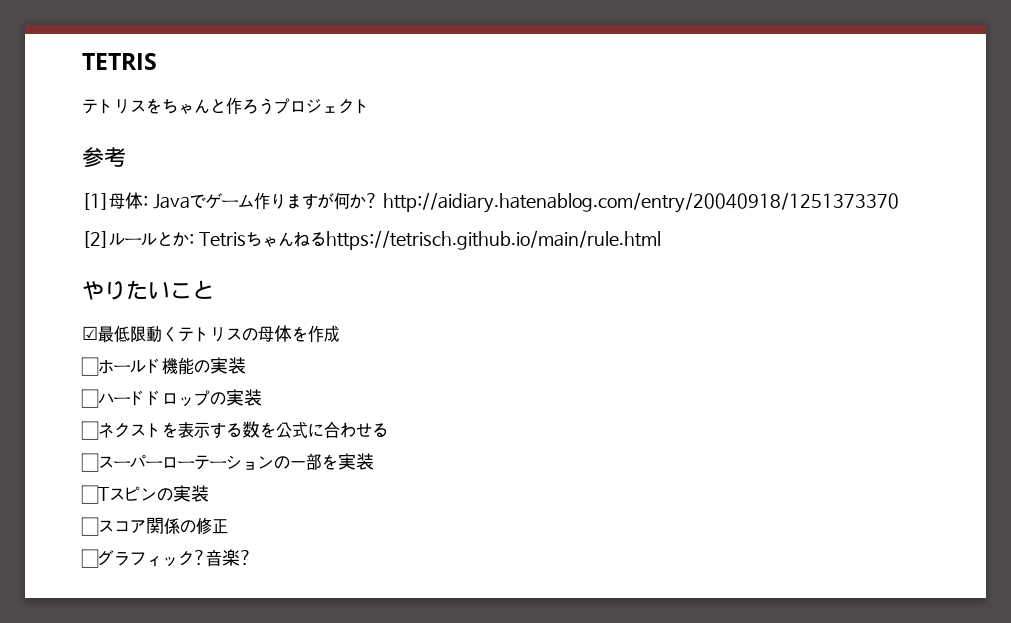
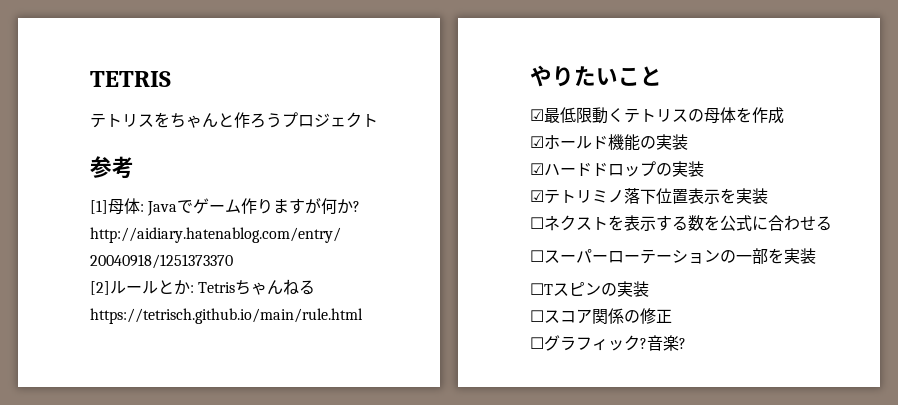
[81,357,99,376] ☐ -> [530,136,544,148] ☑
[81,389,99,408] ☐ -> [530,163,544,175] ☑
(262, 397) none -> [530,188,768,204] // ☑テトリミノ落下位置表示を実装

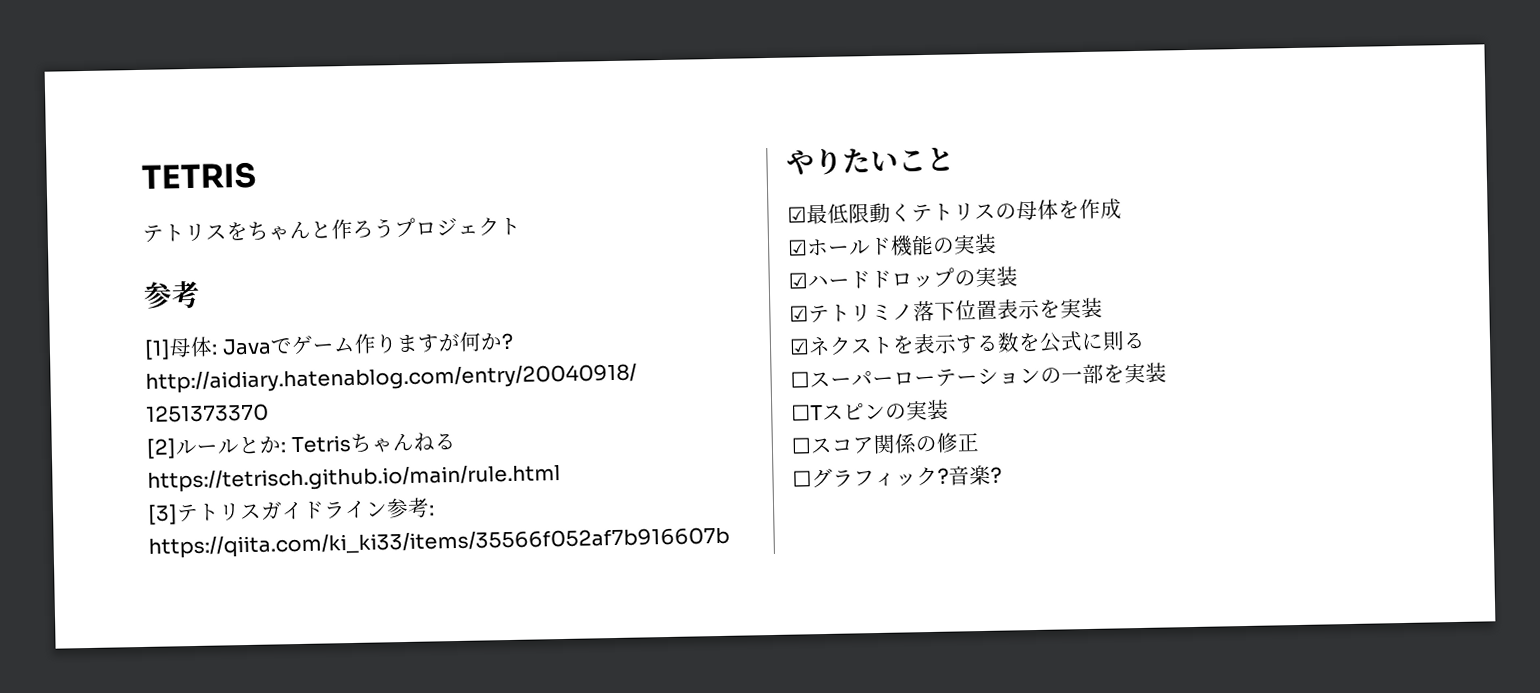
(363, 316) none -> [147,497,435,525] [148,526,730,559] // [3]テトリスガイドライン参考: https://qiita.com/ki_ki33/items/35566f052af7b916607b
[530,217,544,229] ☐ -> [789,338,810,355] ☑
[768,215,816,231] 合わせ -> [1102,330,1125,352] 則

